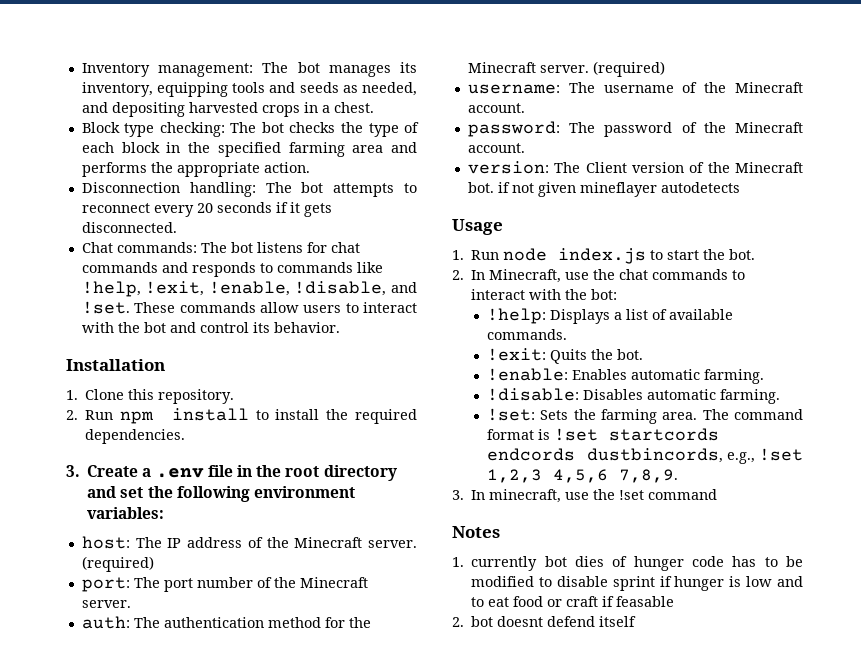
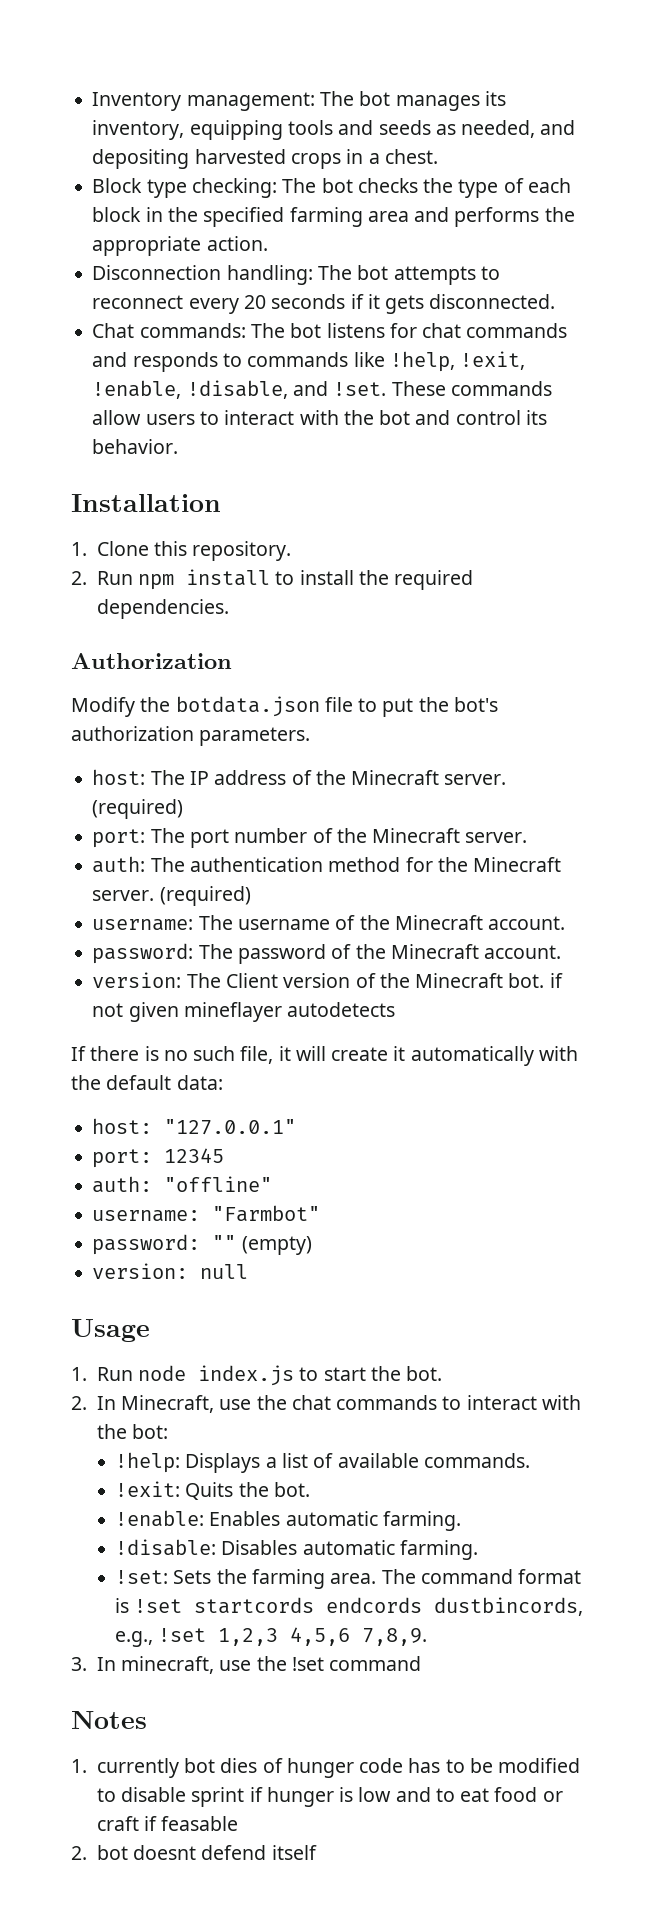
[66,465,397,481] [87,486,355,502] [87,507,165,519] 3. Create a .env file in the root directory and set the following environment variables: -> [71,653,232,669] [71,696,498,717] [71,726,311,746] Authorization // Modify the botdata.json file to put the bot's authorization parameters.
(740, 187) none -> [71,1046,578,1066] [71,1075,223,1090] [92,1118,297,1135] [92,1148,225,1168] [92,1176,273,1193] [92,1205,321,1222] [92,1234,312,1255] [92,1263,249,1279] // If there is no such file, it will create it automatically with the default data: // host: "127.0.0.1" // port: 12345 // auth: "offline" // username: "Farmbot" // password: "" (empty) // version: null

